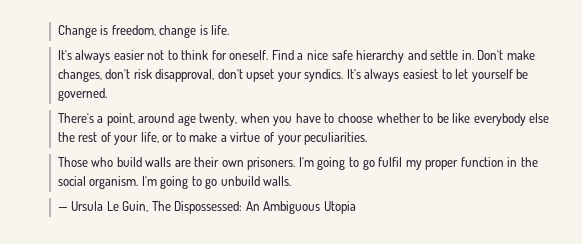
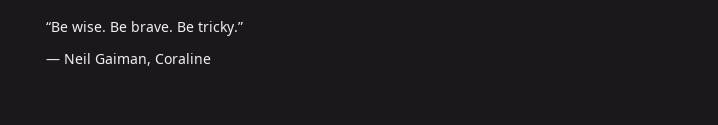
[57,25,230,38] [57,50,535,63] [57,69,529,82] [57,88,107,101] [57,113,550,126] [57,132,368,145] [57,157,538,170] [57,176,292,189] [57,201,356,214] Change is freedom, change is life. // It's always easier not to think for oneself. Find a nice safe hierarchy and settle in. Don't make changes, don't risk disapproval, don't upset your syndics. It's always easiest to let yourself be governed. // There's a point, around age twenty, when you have to choose whether to be like everybody else the rest of your life, or to make a virtue of your peculiarities. // Those who build walls are their own prisoners. I'm going to go fulfil my proper function in the social organism. I'm going to go unbuild walls. // — Ursula Le Guin, The Dispossessed: An Ambiguous Utopia -> [46,21,243,36] [46,53,211,66] “Be wise. Be brave. Be tricky.” // ― Neil Gaiman, Coraline

